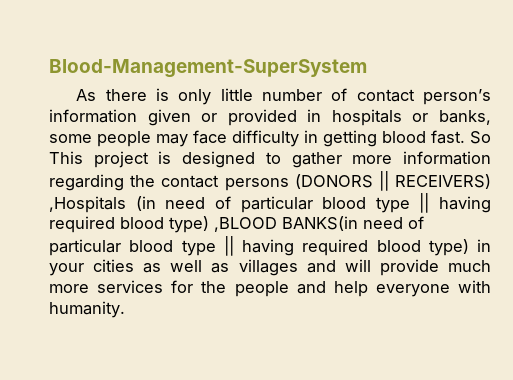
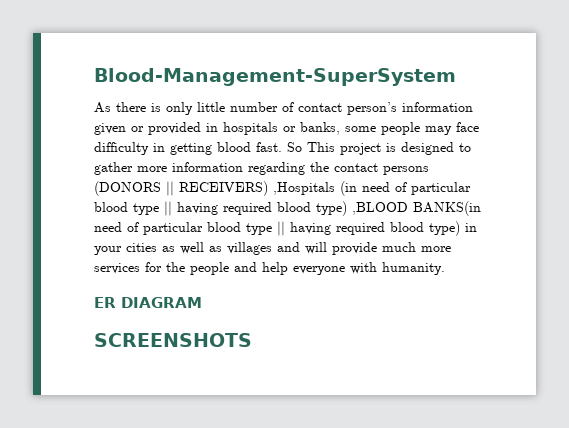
(125, 309) none -> [94,297,202,308] [94,333,252,347] // ER DIAGRAM // SCREENSHOTS

